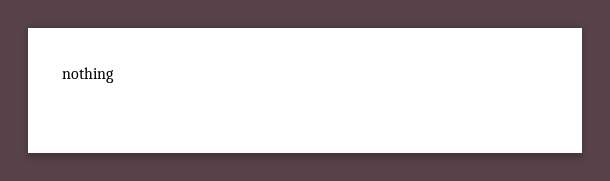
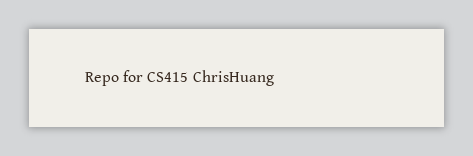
[62,67,114,83] nothing -> [85,70,274,86] Repo for CS415 ChrisHuang

